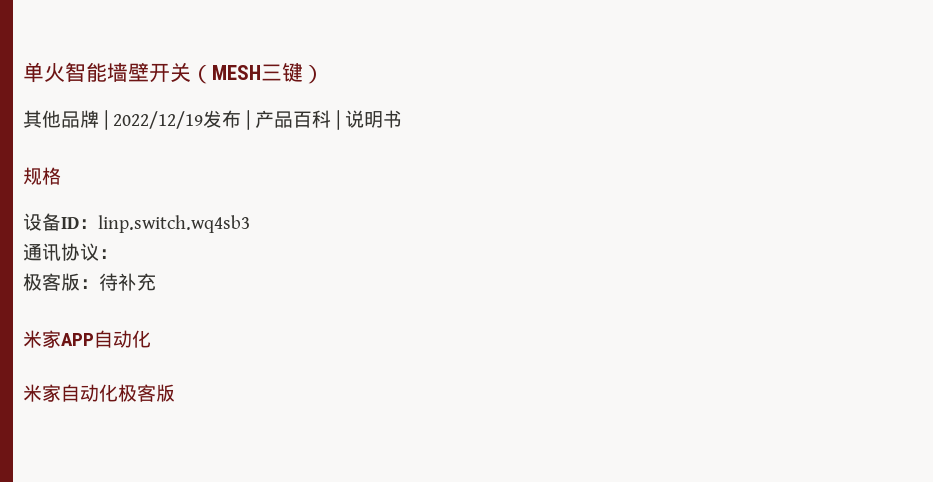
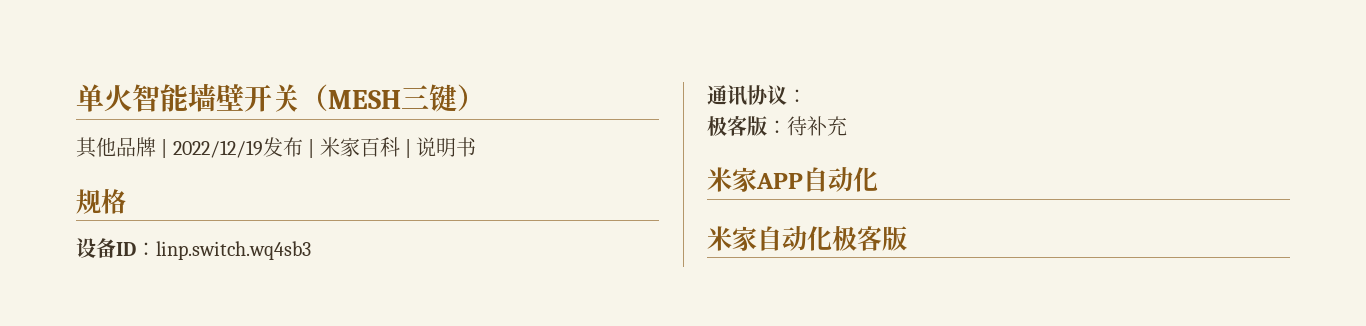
[254,110,293,128] 产品 -> [319,137,360,157] 米家

